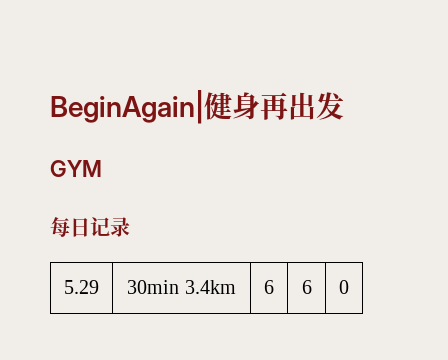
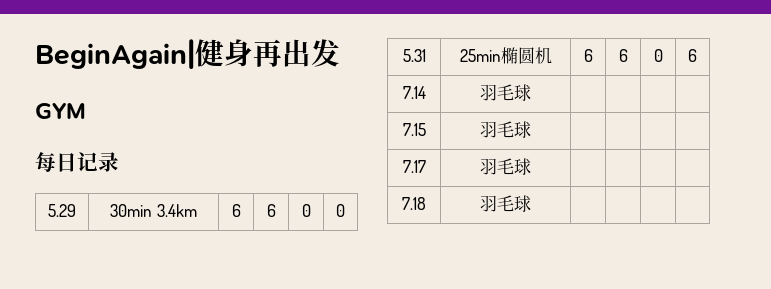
(349, 287) none -> [336,204,345,217] [402,49,426,62] [459,47,552,64] [583,49,593,62] [618,49,628,62] [653,49,663,62] [688,49,697,62] [402,86,426,99] [480,84,531,101] [402,123,426,136] [480,121,531,138] [402,160,426,173] [480,158,531,175] [402,197,427,210] [480,195,531,212] | 0 // 5.31 | 25min椭圆机 | 6 | 6 | 0 | 6 // 7.14 | 羽毛球 | | | | // 7.15 | 羽毛球 | | | | // 7.17 | 羽毛球 | | | | // 7.18 | 羽毛球 | | | |

